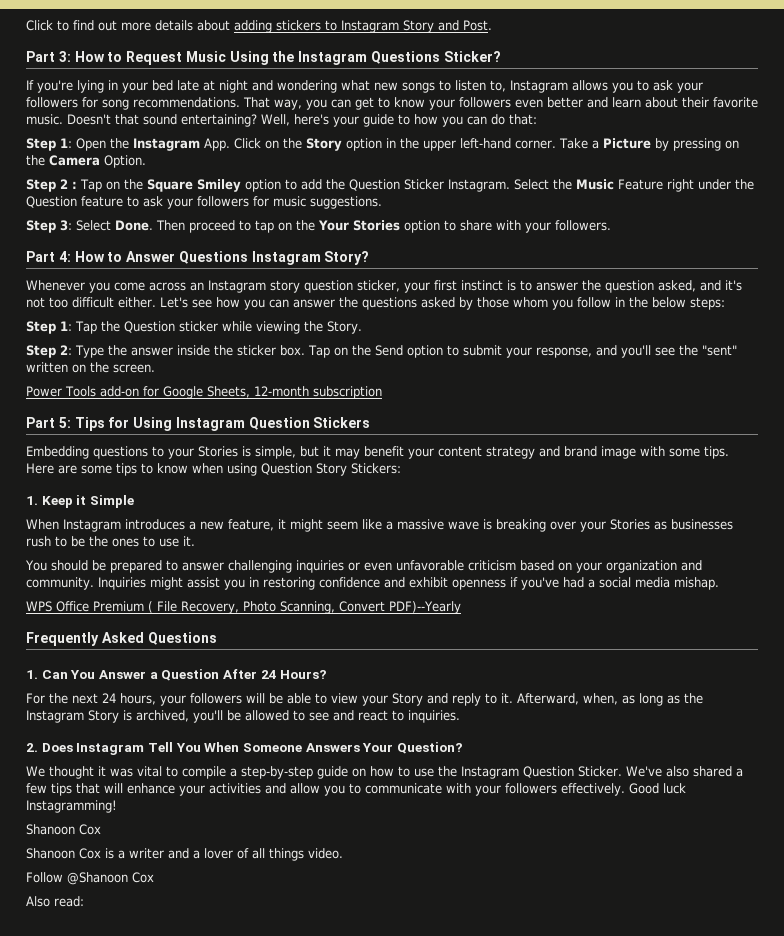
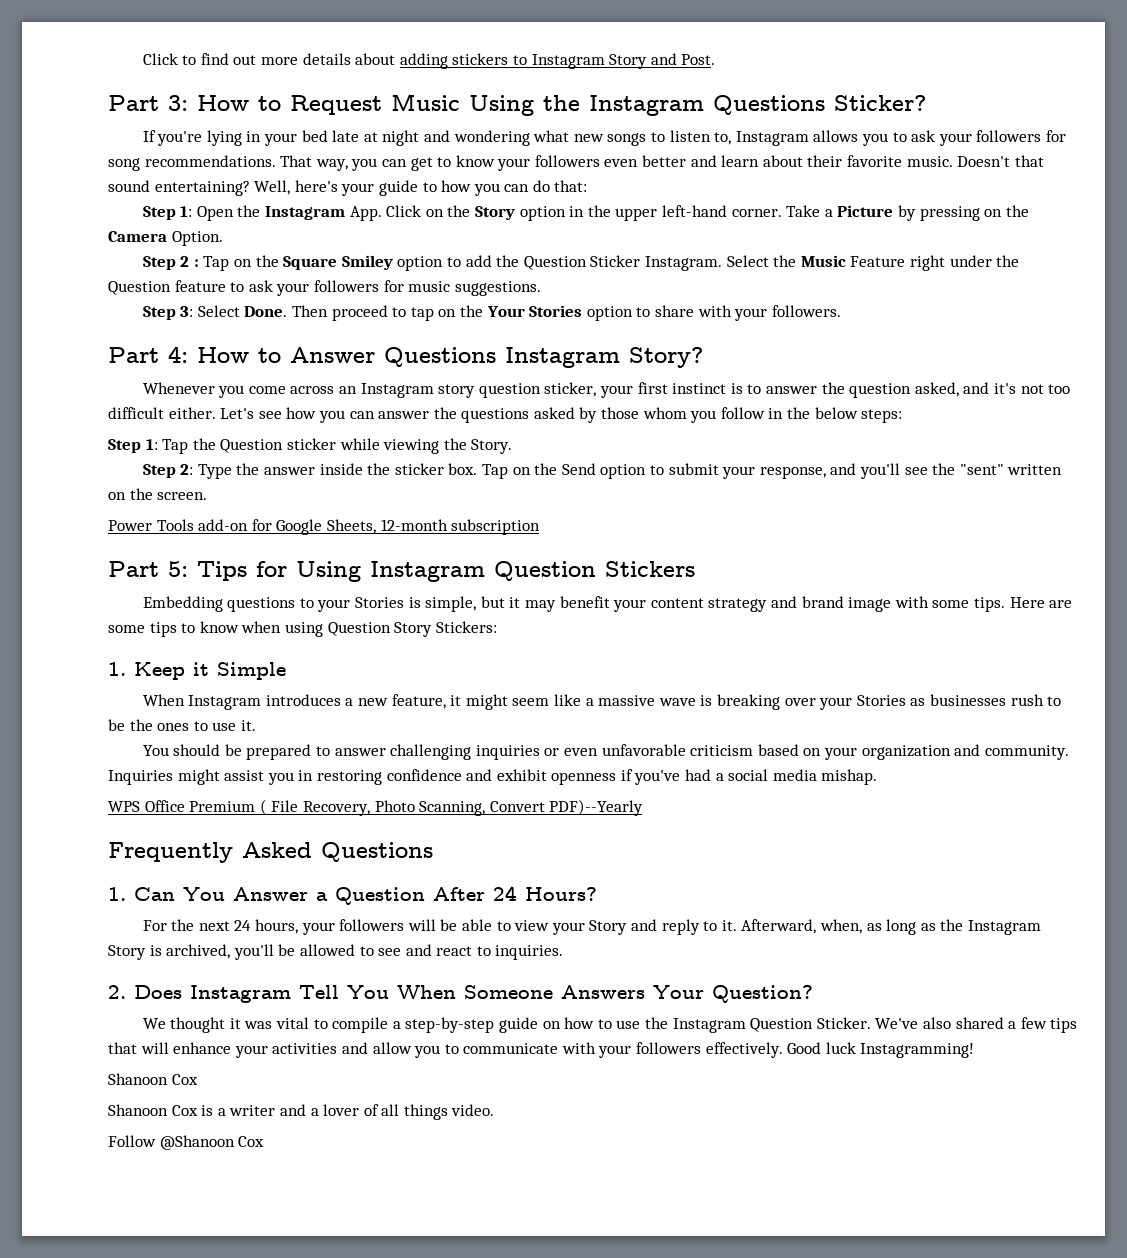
[26,896,84,907] // Also read: -> (265, 1141) none

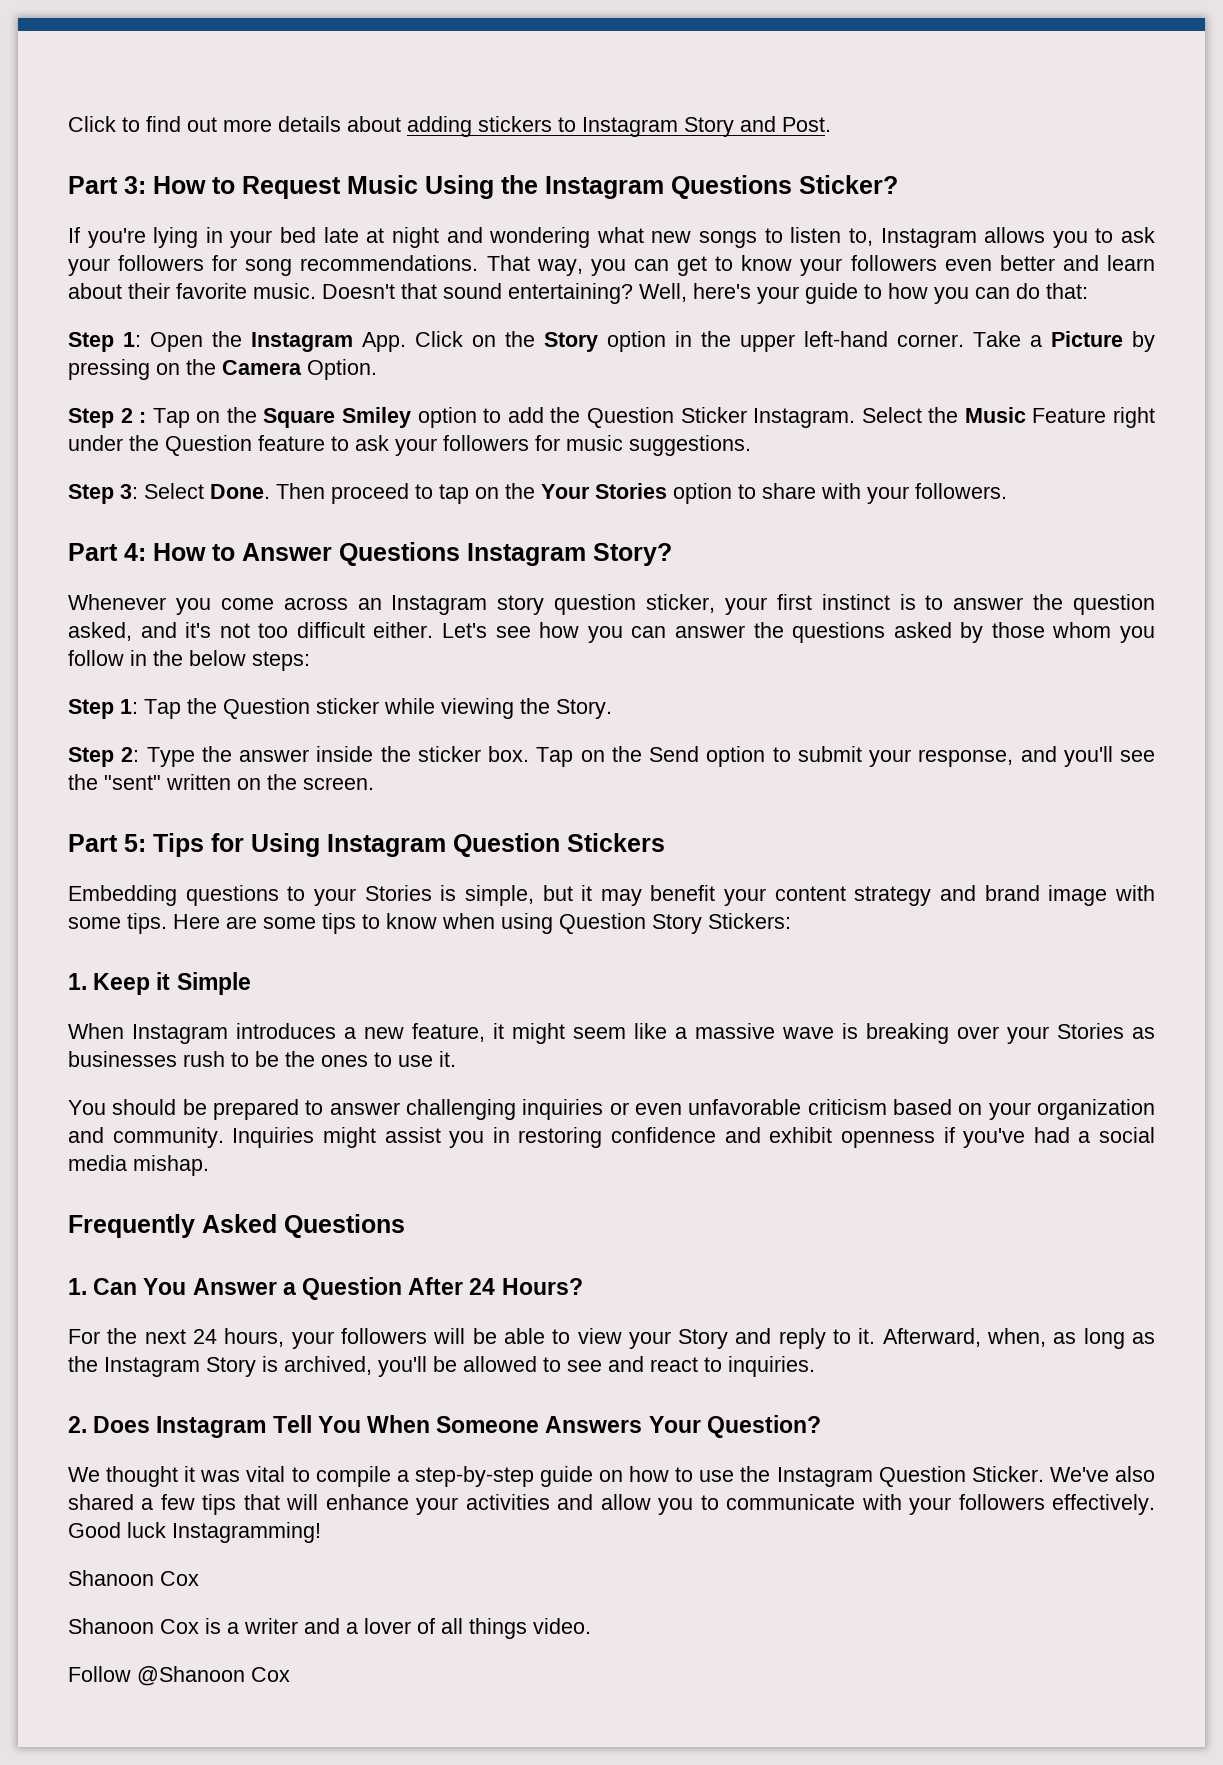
[108,519,541,535] // Power Tools add-on for Google Sheets, 12-month subscription -> (374, 783) none
[108,799,644,816] // WPS Office Premium ( File Recovery, Photo Scanning, Convert PDF)--Yearly -> (209, 1165) none

